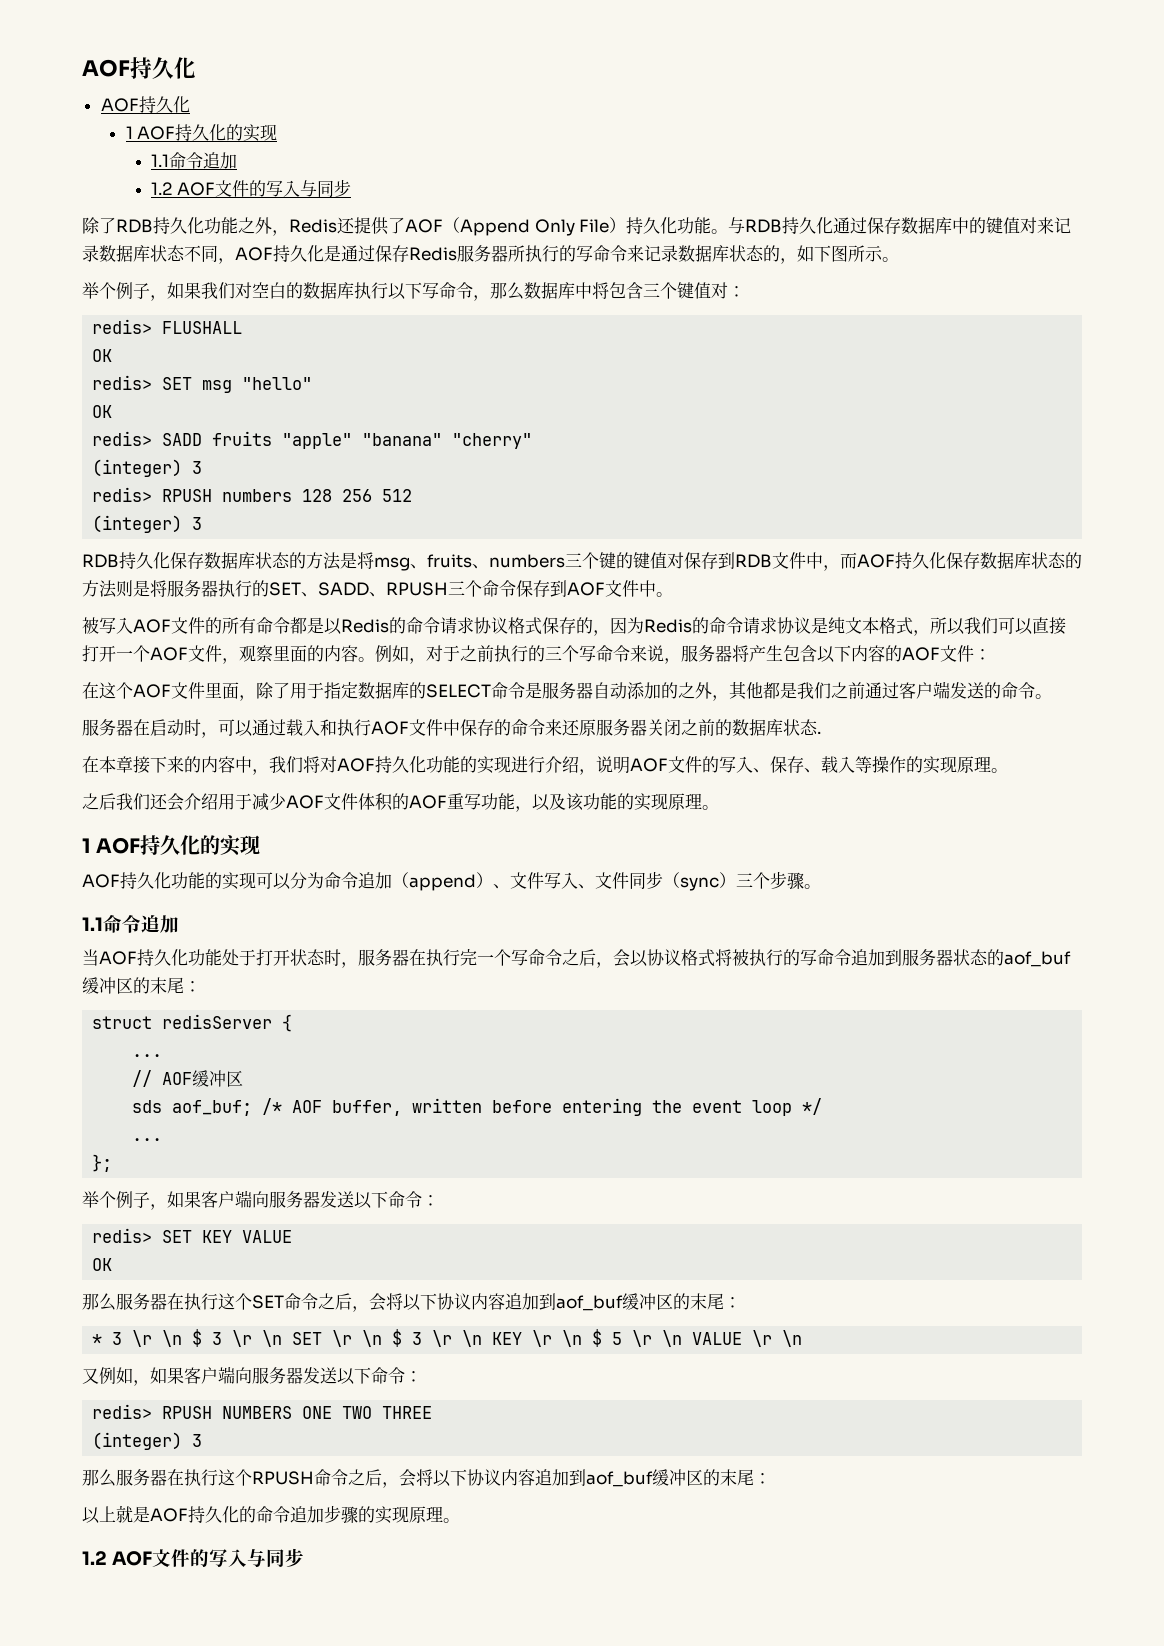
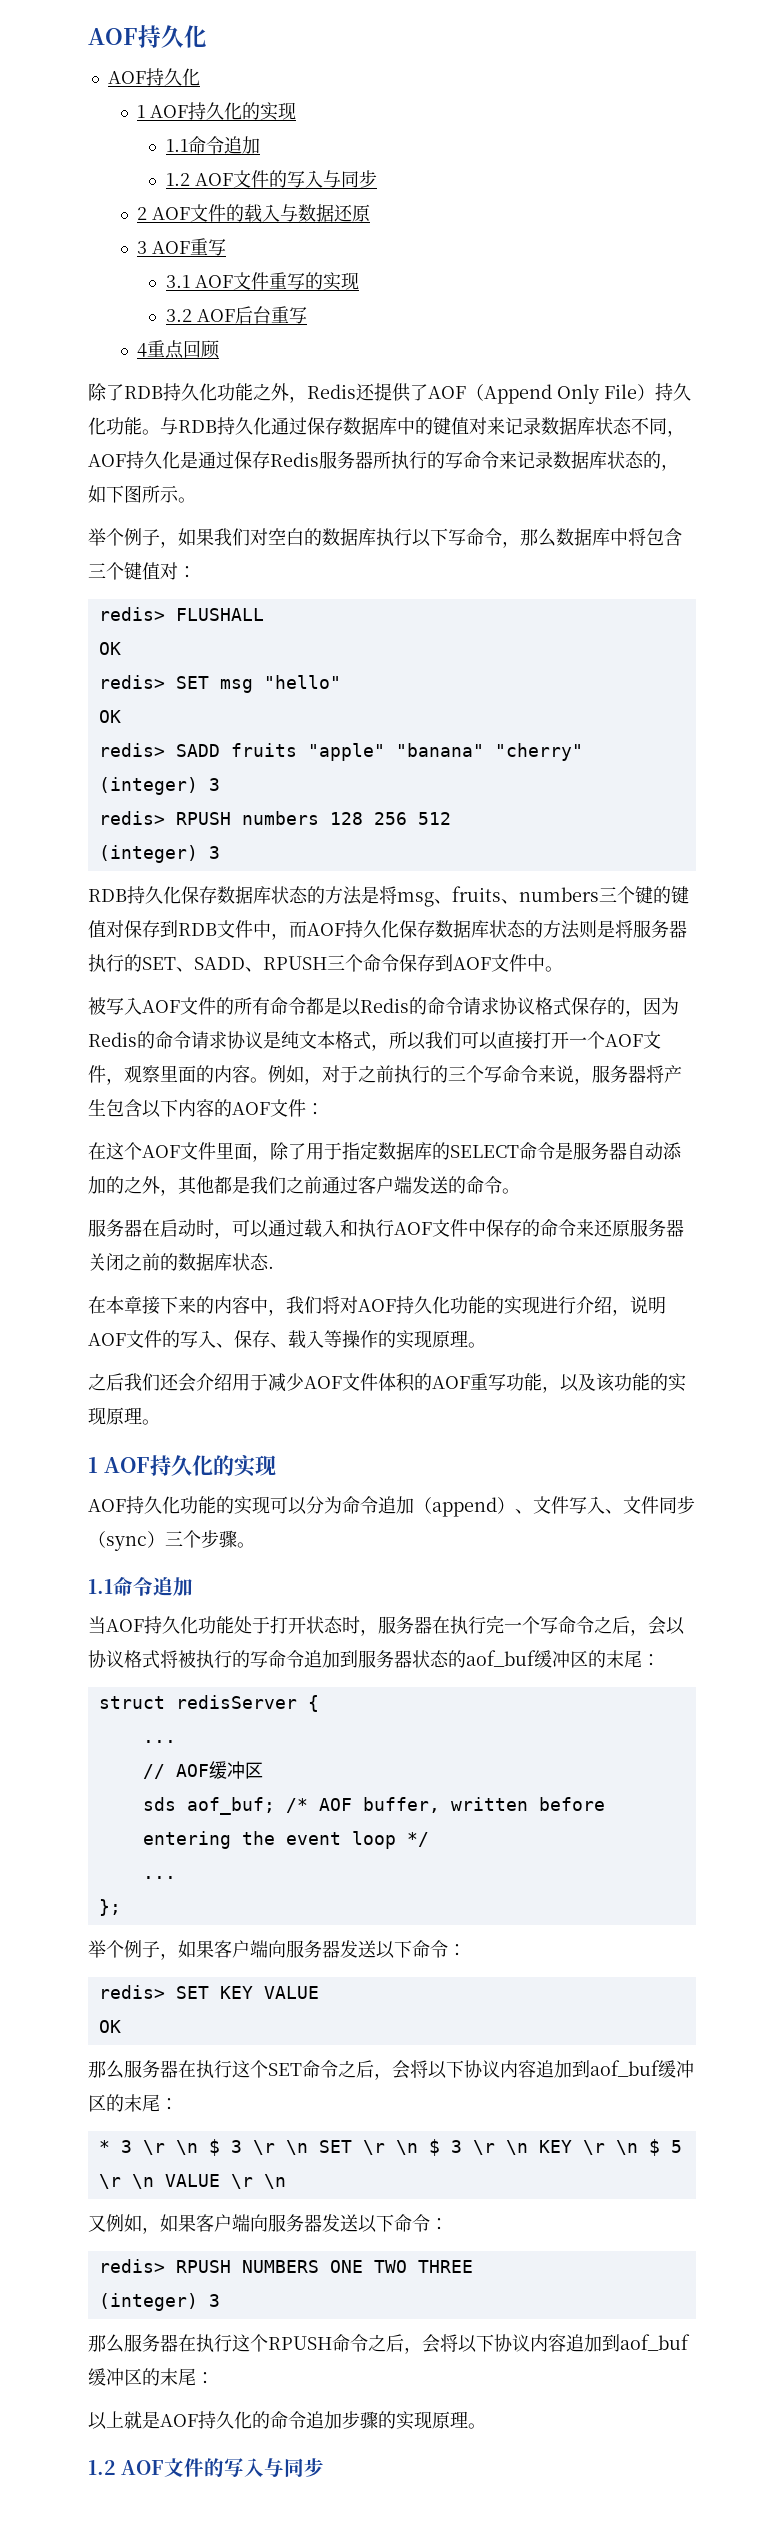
(352, 188) none -> [136,204,370,222] [136,238,226,256] [165,272,359,291] [165,306,307,324] [136,340,220,359] // 2 AOF文件的载入与数据还原 // 3 AOF重写 // 3.1 AOF文件重写的实现 // 3.2 AOF后台重写 // 4重点回顾

